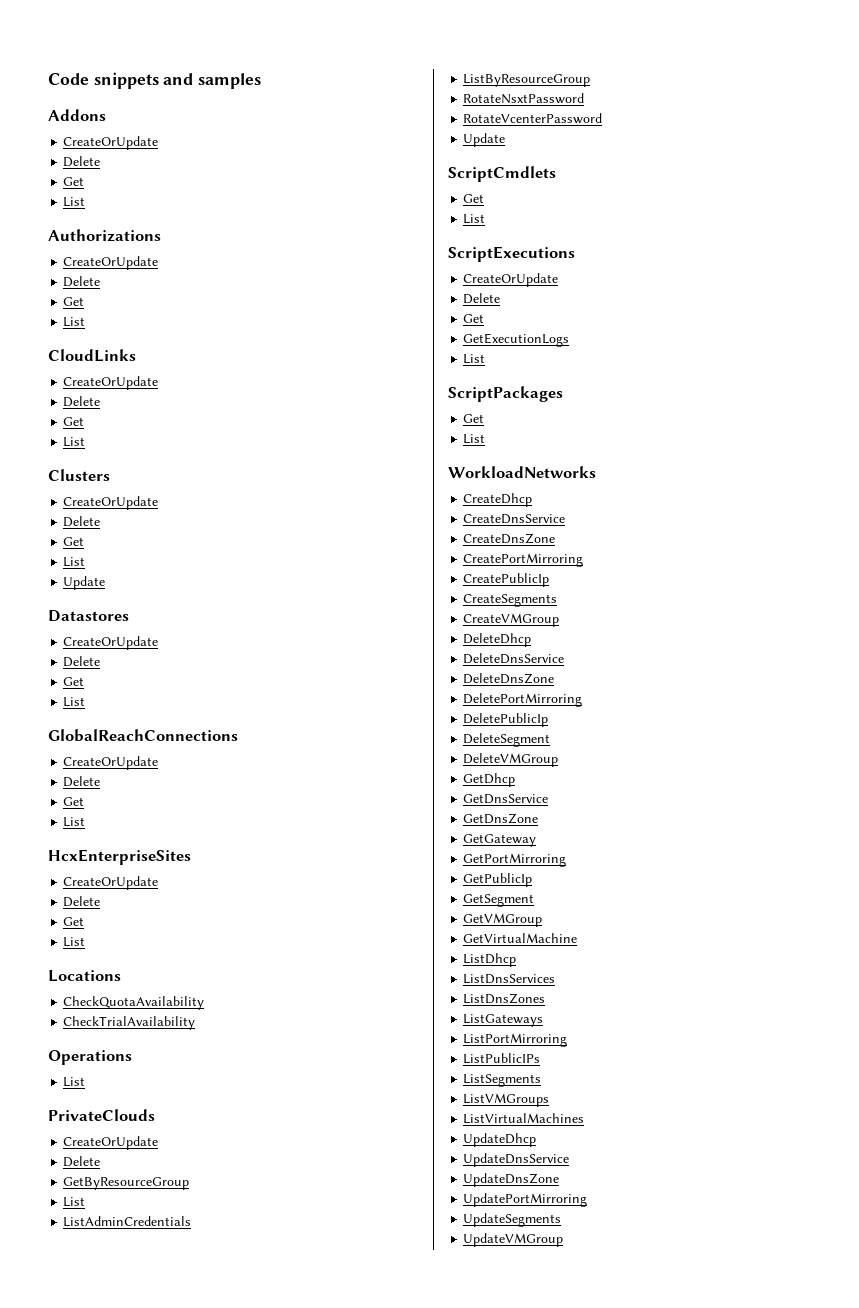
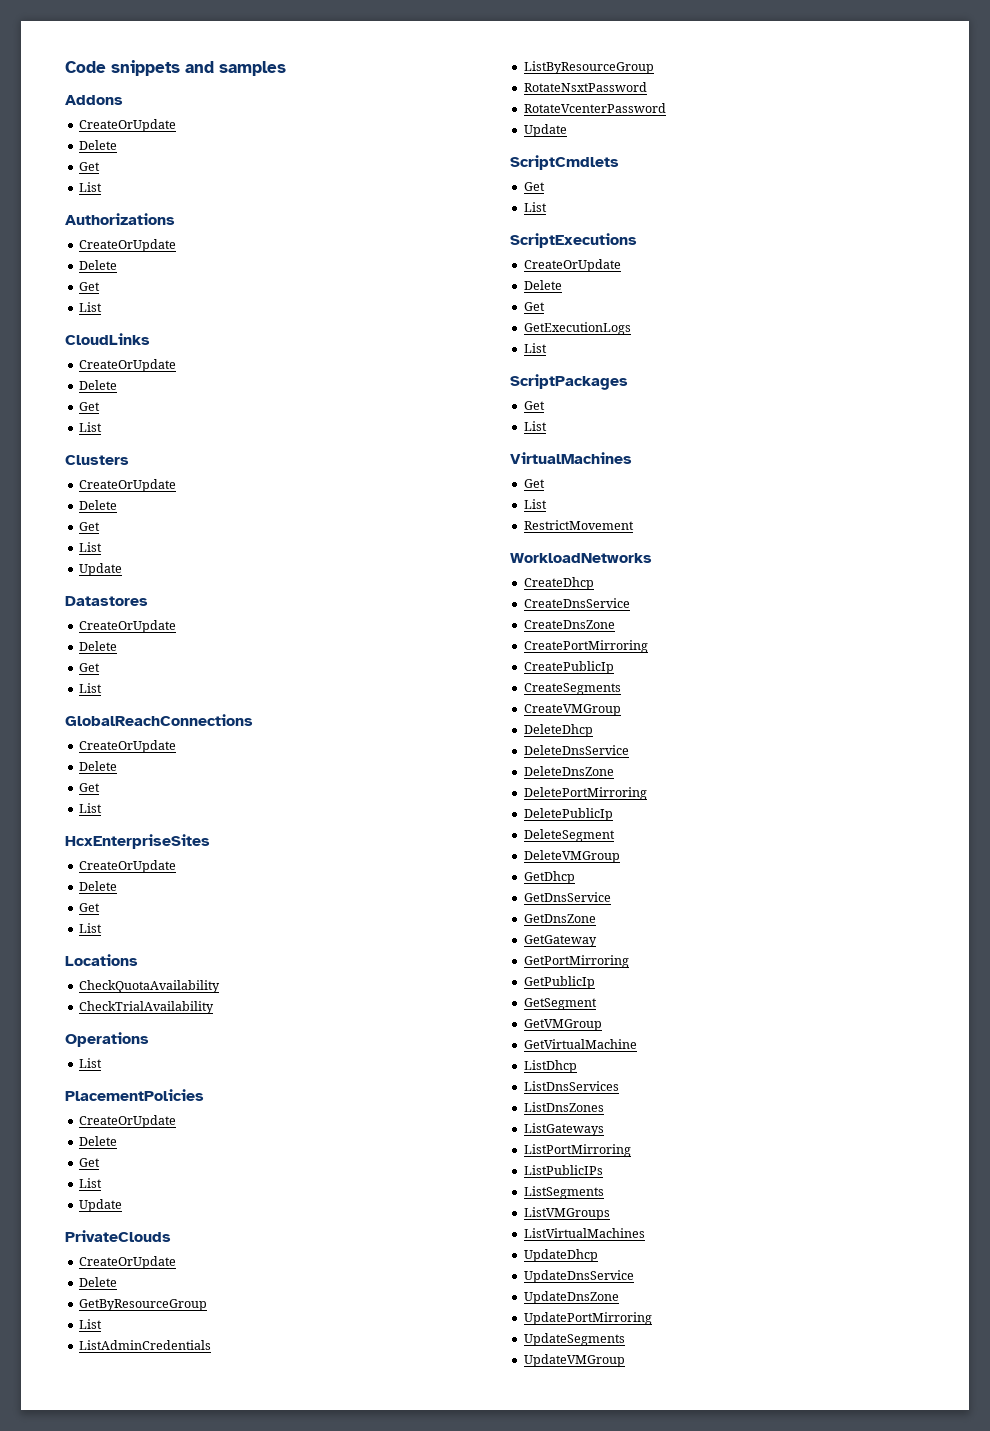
(86, 1082) none -> [65,1089,204,1101] [78,1115,176,1128] [78,1136,117,1146] [78,1158,100,1167] [78,1178,102,1188] [78,1199,122,1212] // PlacementPolicies // CreateOrUpdate // Delete // Get // List // Update
(486, 439) none -> [510,452,632,464] [523,479,545,488] [523,499,547,509] [523,520,634,530] // VirtualMachines // Get // List // RestrictMovement

